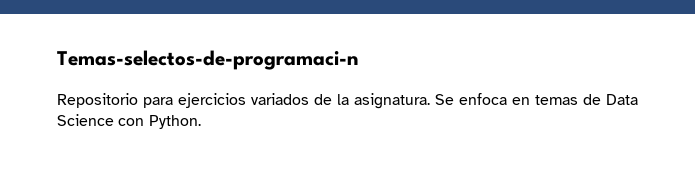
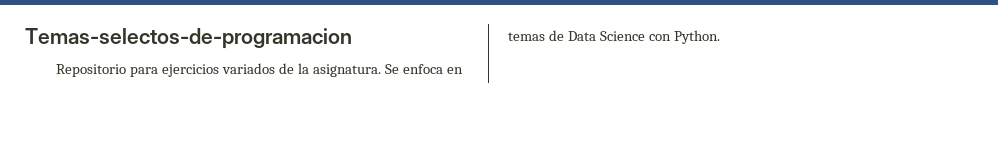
[57,50,359,70] Temas-selectos-de-programaci-n -> [25,28,352,49] Temas-selectos-de-programacion

